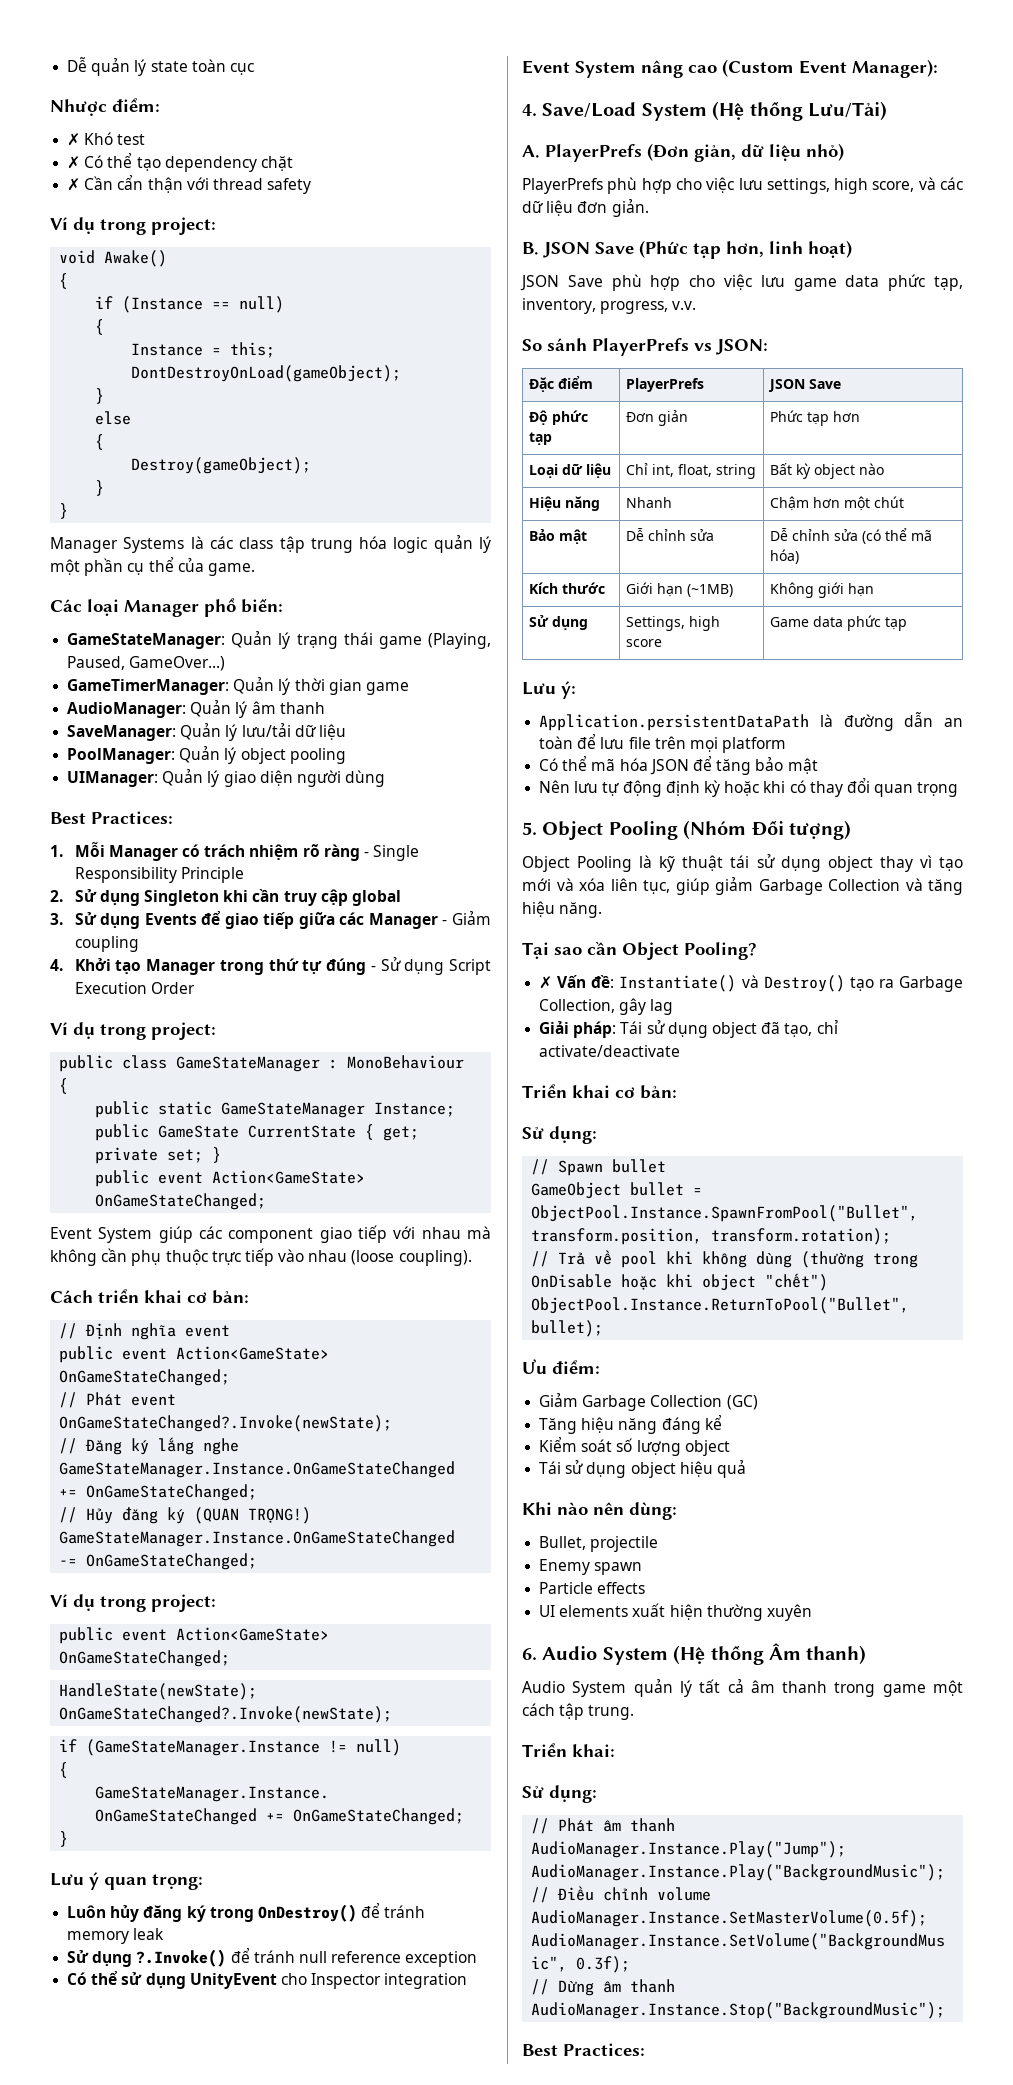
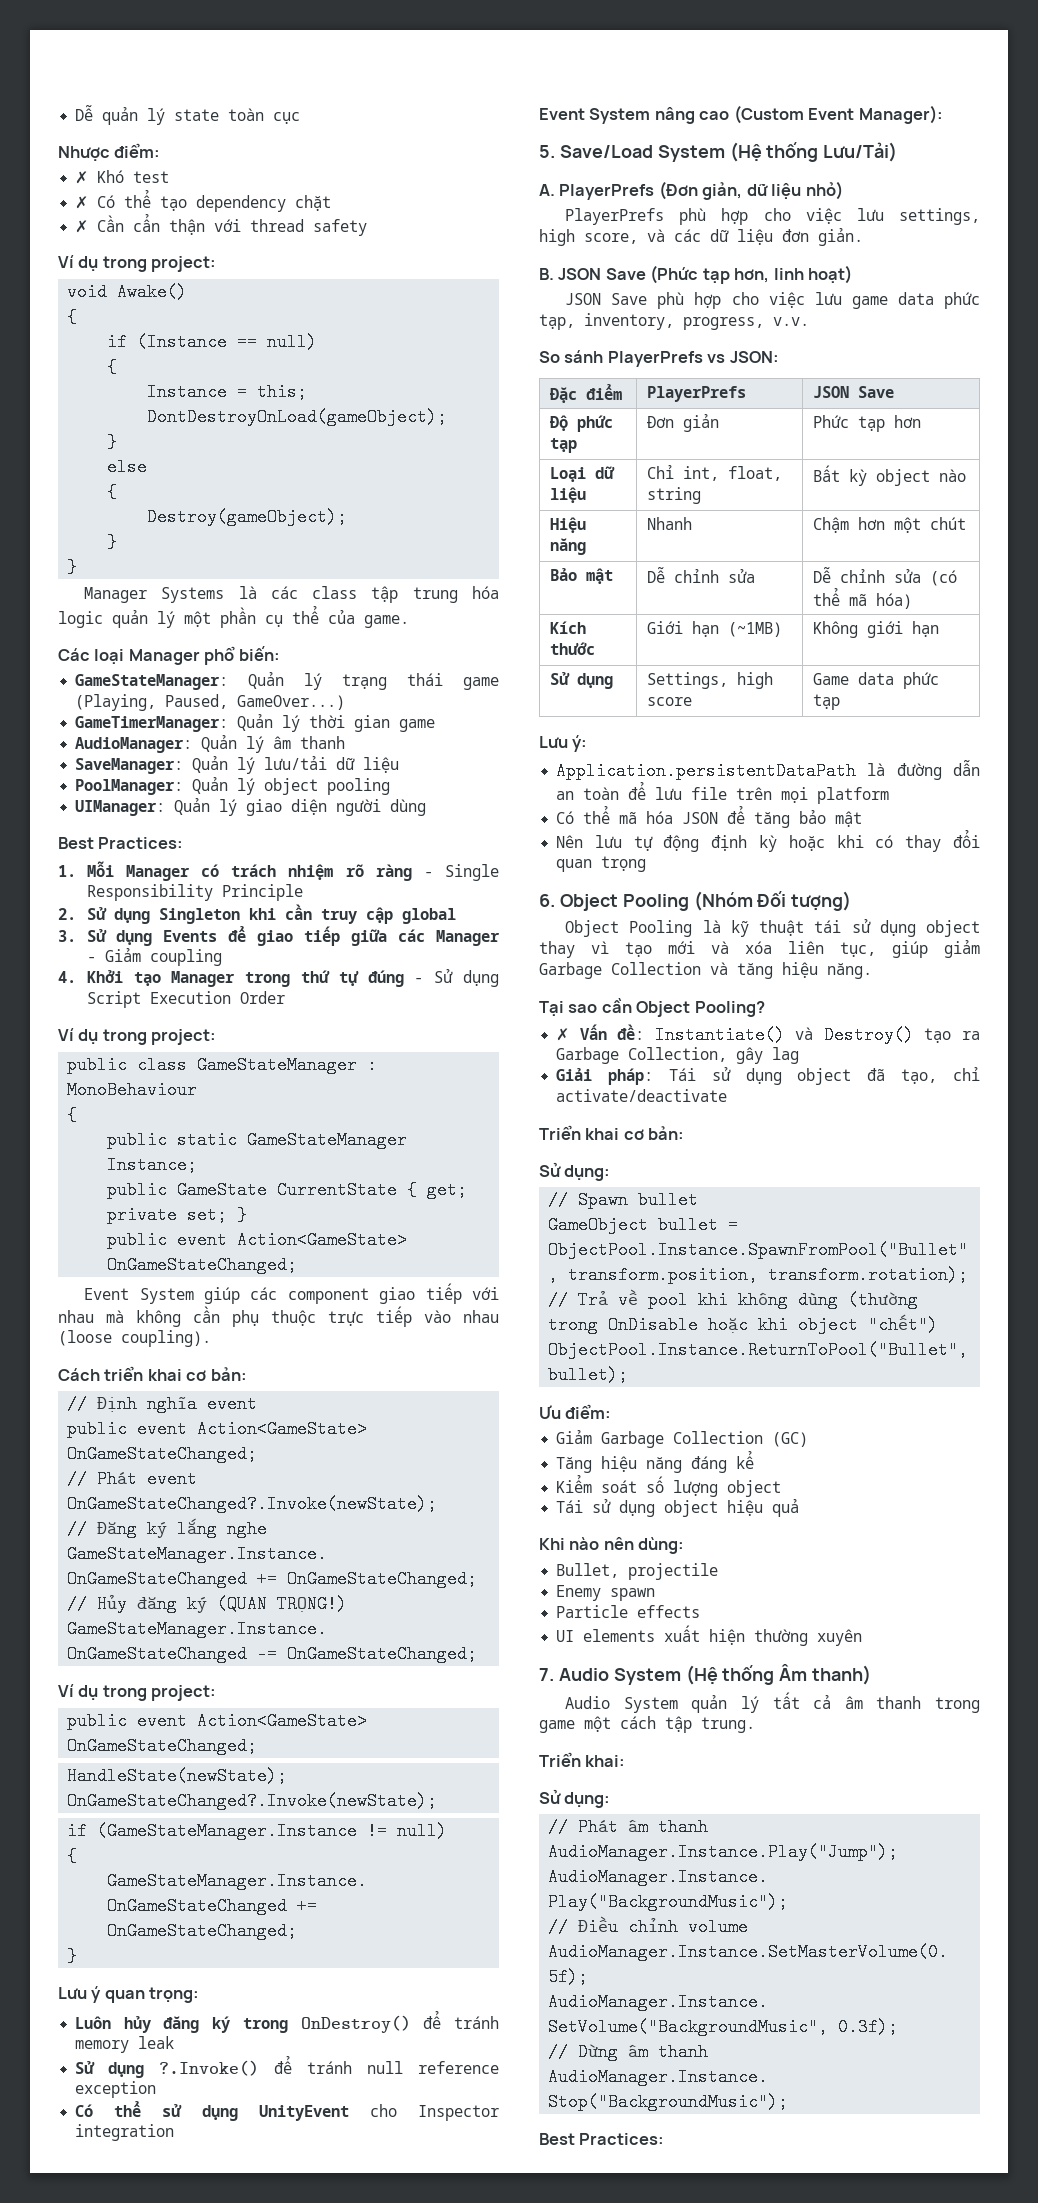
[522,104,537,116] 4. -> [539,145,555,158] 5.
[522,822,537,835] 5. -> [539,894,555,907] 6.
[522,1648,537,1660] 6. -> [539,1668,554,1681] 7.

